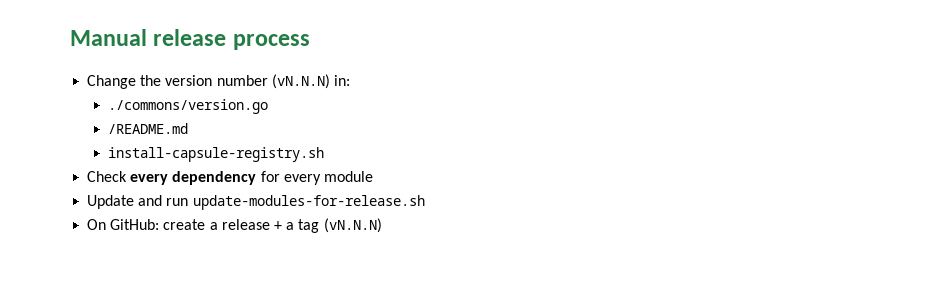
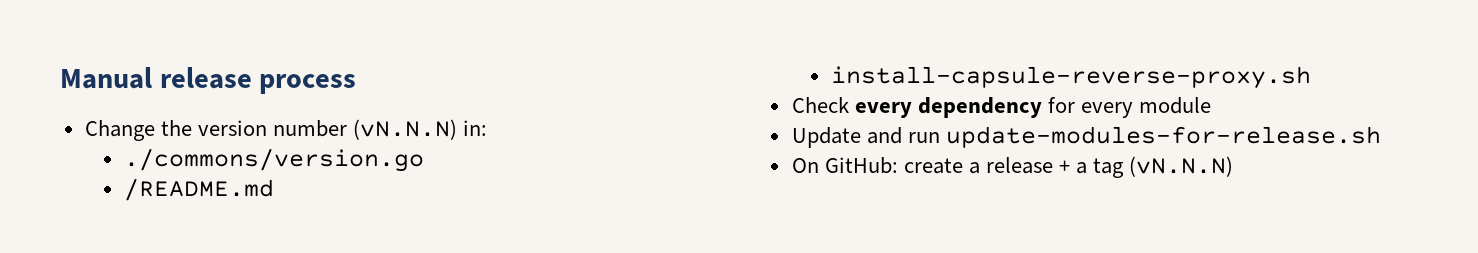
[107,147,324,162] install-capsule-registry.sh -> [830,66,1311,89] install-capsule-reverse-proxy.sh

